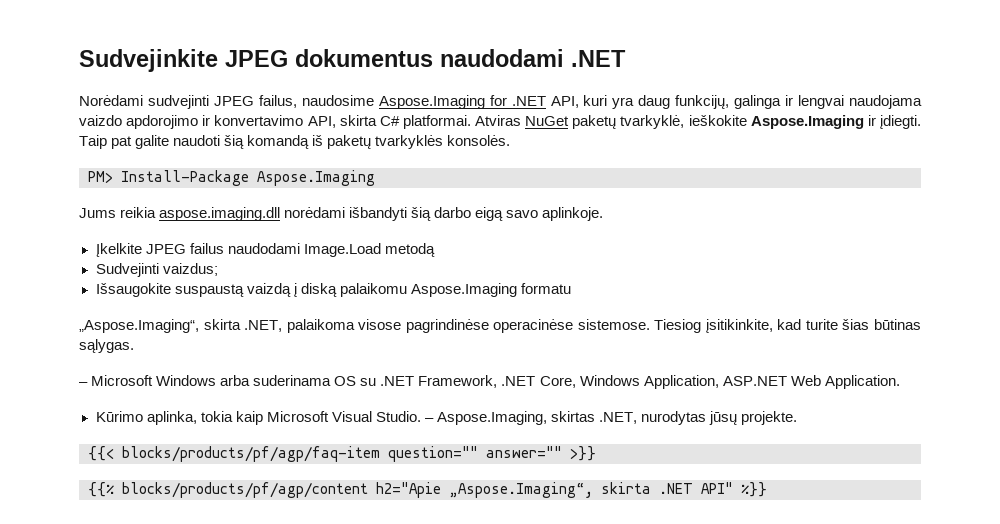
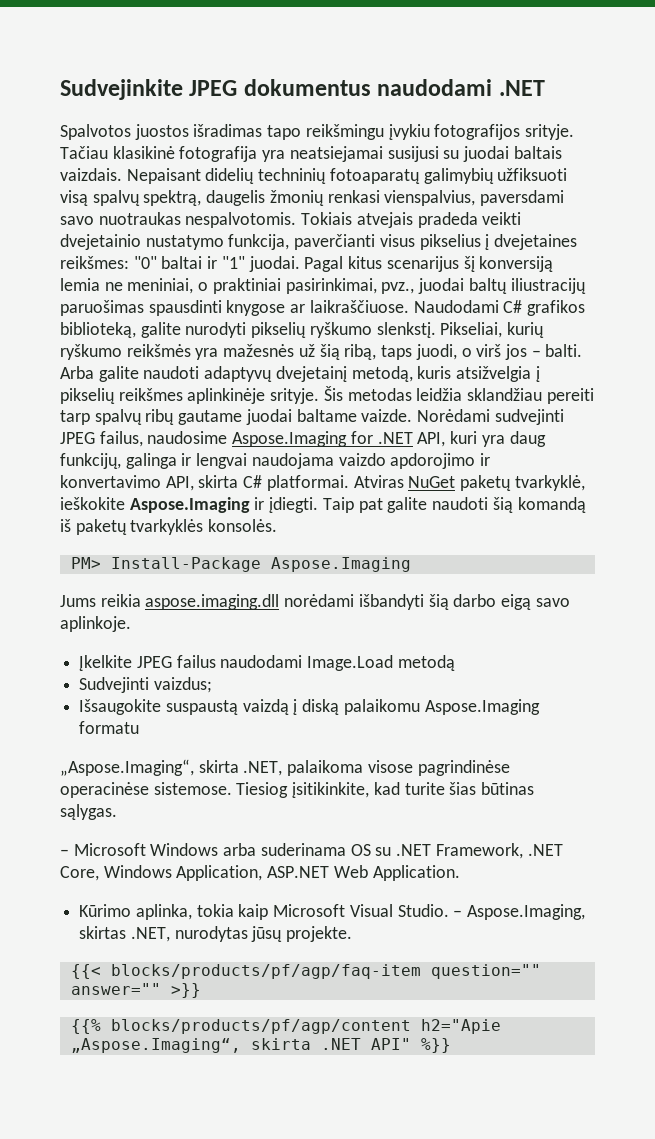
(626, 58) none -> [60,124,575,140] [60,146,562,162] [60,168,568,184] [60,190,565,206] [60,212,522,228] [60,234,578,250] [60,256,554,272] [60,278,586,294] [60,300,586,316] [60,322,545,338] [60,344,583,360] [60,366,540,382] [60,386,594,404] [60,409,413,425] Spalvotos juostos išradimas tapo reikšmingu įvykiu fotografijos srityje. Tačiau klasikinė fotografija yra neatsiejamai susijusi su juodai baltais vaizdais. Nepaisant didelių techninių fotoaparatų galimybių užfiksuoti visą spalvų spektrą, daugelis žmonių renkasi vienspalvius, paversdami savo nuotraukas nespalvotomis. Tokiais atvejais pradeda veikti dvejetainio nustatymo funkcija, paverčianti visus pikselius į dvejetaines reikšmes: "0" baltai ir "1" juodai. Pagal kitus scenarijus šį konversiją lemia ne meniniai, o praktiniai pasirinkimai, pvz., juodai baltų iliustracijų paruošimas spausdinti knygose ar laikraščiuose. Naudodami C# grafikos biblioteką, galite nurodyti pikselių ryškumo slenkstį. Pikseliai, kurių ryškumo reikšmės yra mažesnės už šią ribą, taps juodi, o virš jos – balti. Arba galite naudoti adaptyvų dvejetainį metodą, kuris atsižvelgia į pikselių reikšmes aplinkinėje srityje. Šis metodas leidžia sklandžiau pereiti tarp spalvų ribų gautame juodai baltame vaizde.

